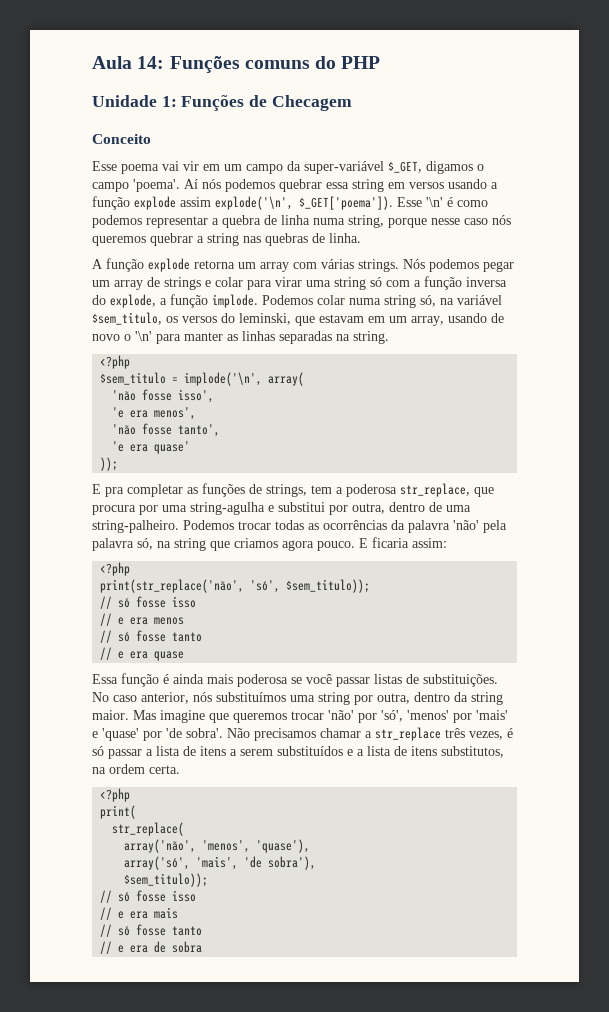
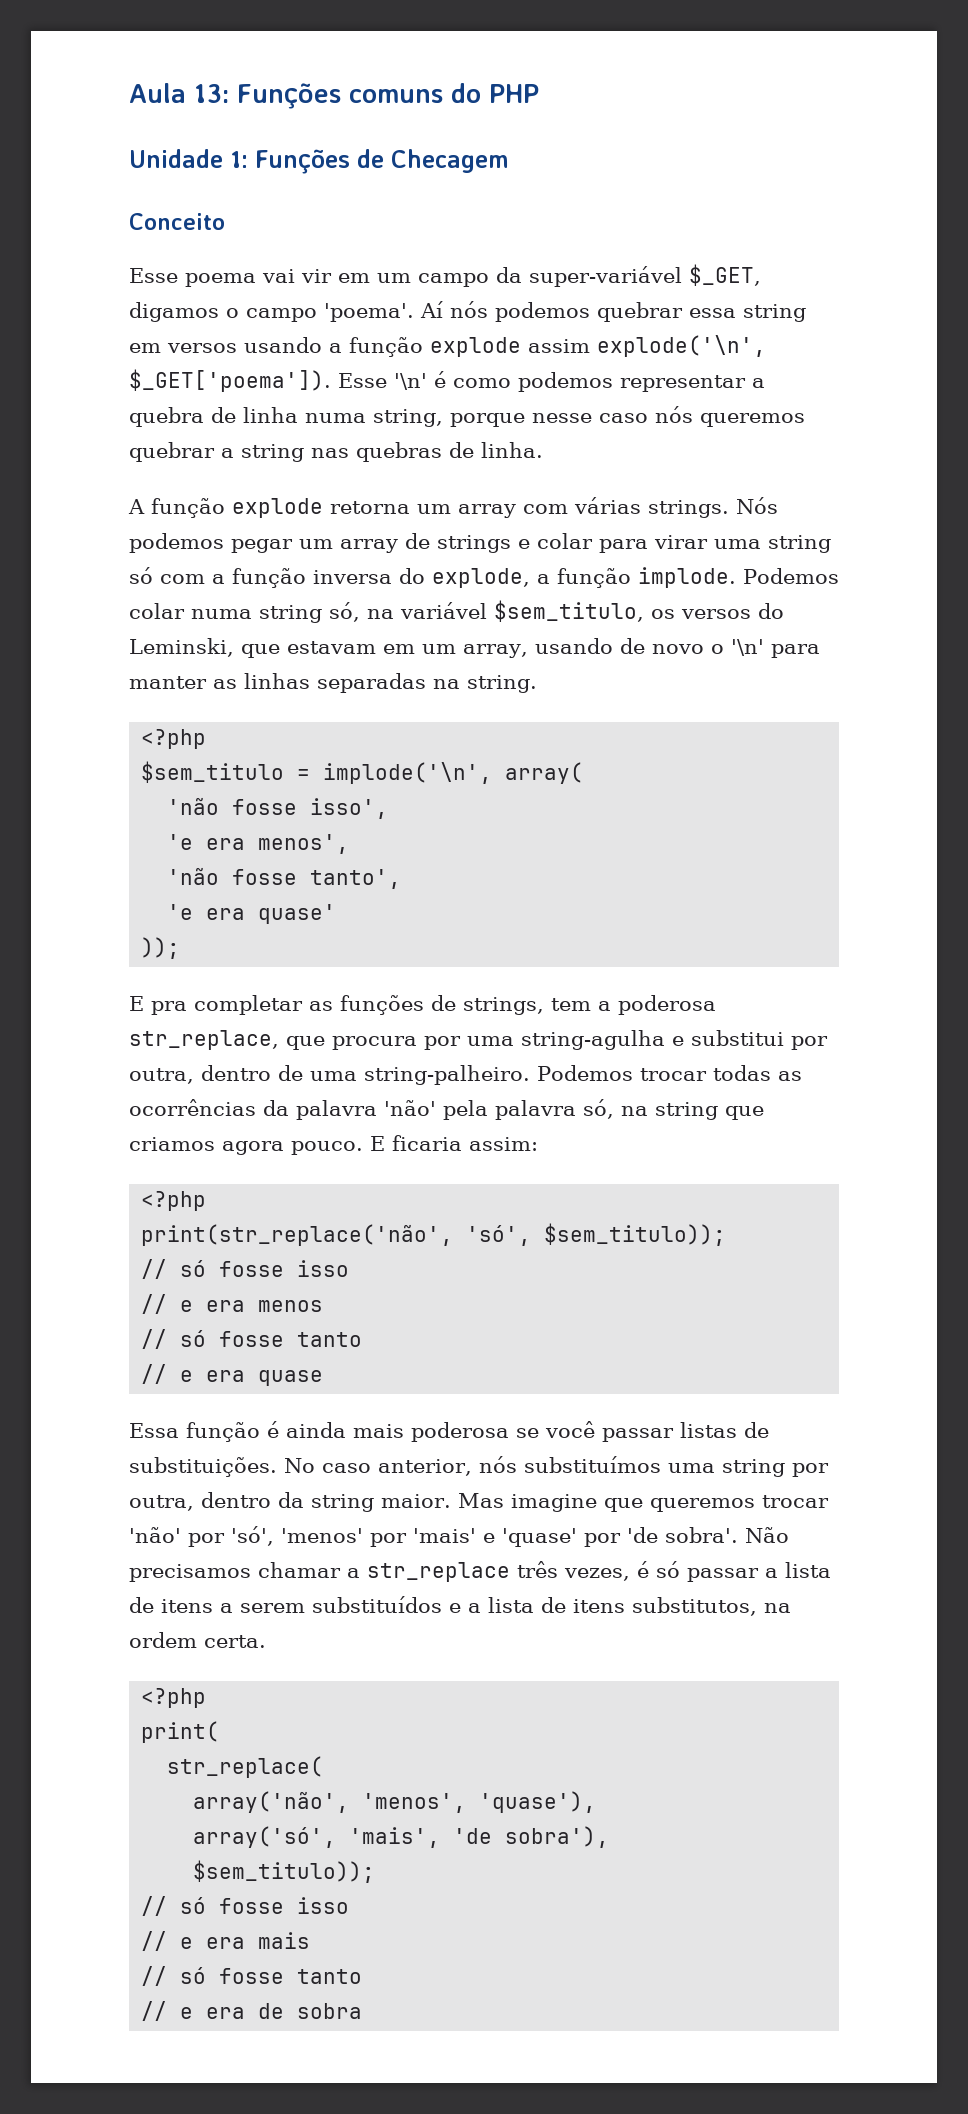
[137,56,165,69] 14: -> [194,84,229,103] 13:
[239,313,291,325] leminski, -> [129,638,234,657] Leminski,

